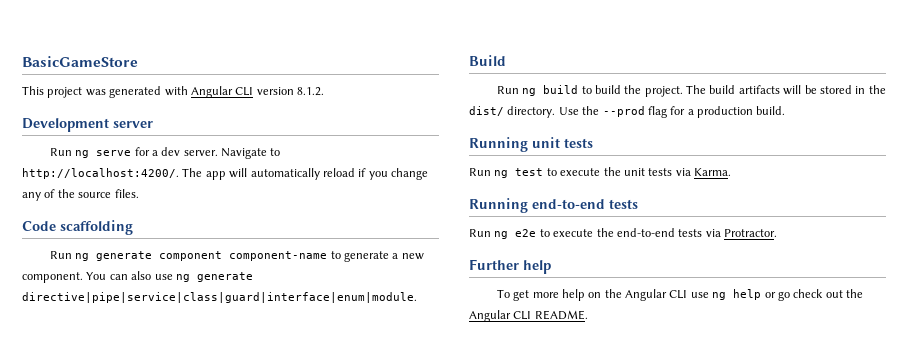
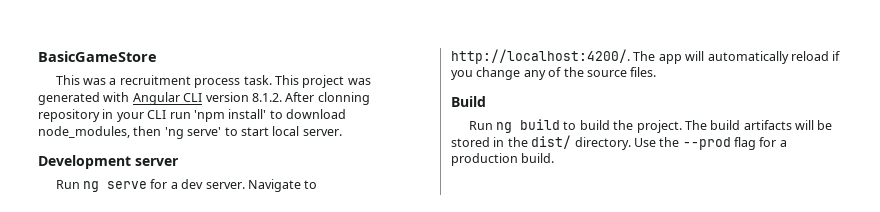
(44, 90) none -> [83,75,299,88] was a recruitment process task. This
(324, 91) none -> [285,92,370,105] [38,109,346,122] [38,126,342,139] After clonning repository in your CLI run 'npm install' to download node_modules, then 'ng serve' to start local server.
[22,220,133,235] [49,251,424,262] [22,271,253,283] [22,292,417,303] // Code scaffolding // Run ng generate component component-name to generate a new component. You can also use ng generate directive|pipe|service|class|guard|interface|enum|module. -> (657, 72) none
[469,137,593,152] [469,167,731,178] [469,198,638,213] [469,228,777,239] [469,259,551,274] [496,289,864,301] [469,310,588,322] // Running unit tests // Run ng test to execute the unit tests via Karma. // Running end-to-end tests // Run ng e2e to execute the end-to-end tests via Protractor. // Further help // To get more help on the Angular CLI use ng help or go check out the Angular CLI README. -> (555, 158) none

